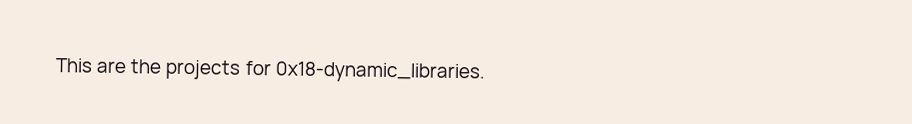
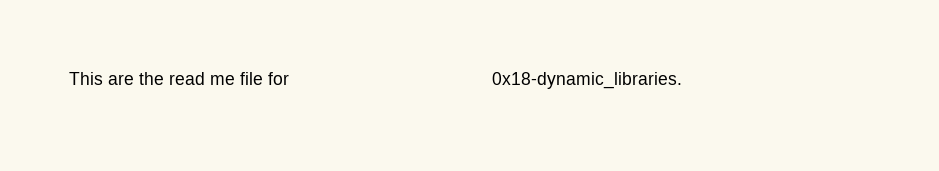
[165,59,241,80] projects -> [169,72,263,85] read me file

